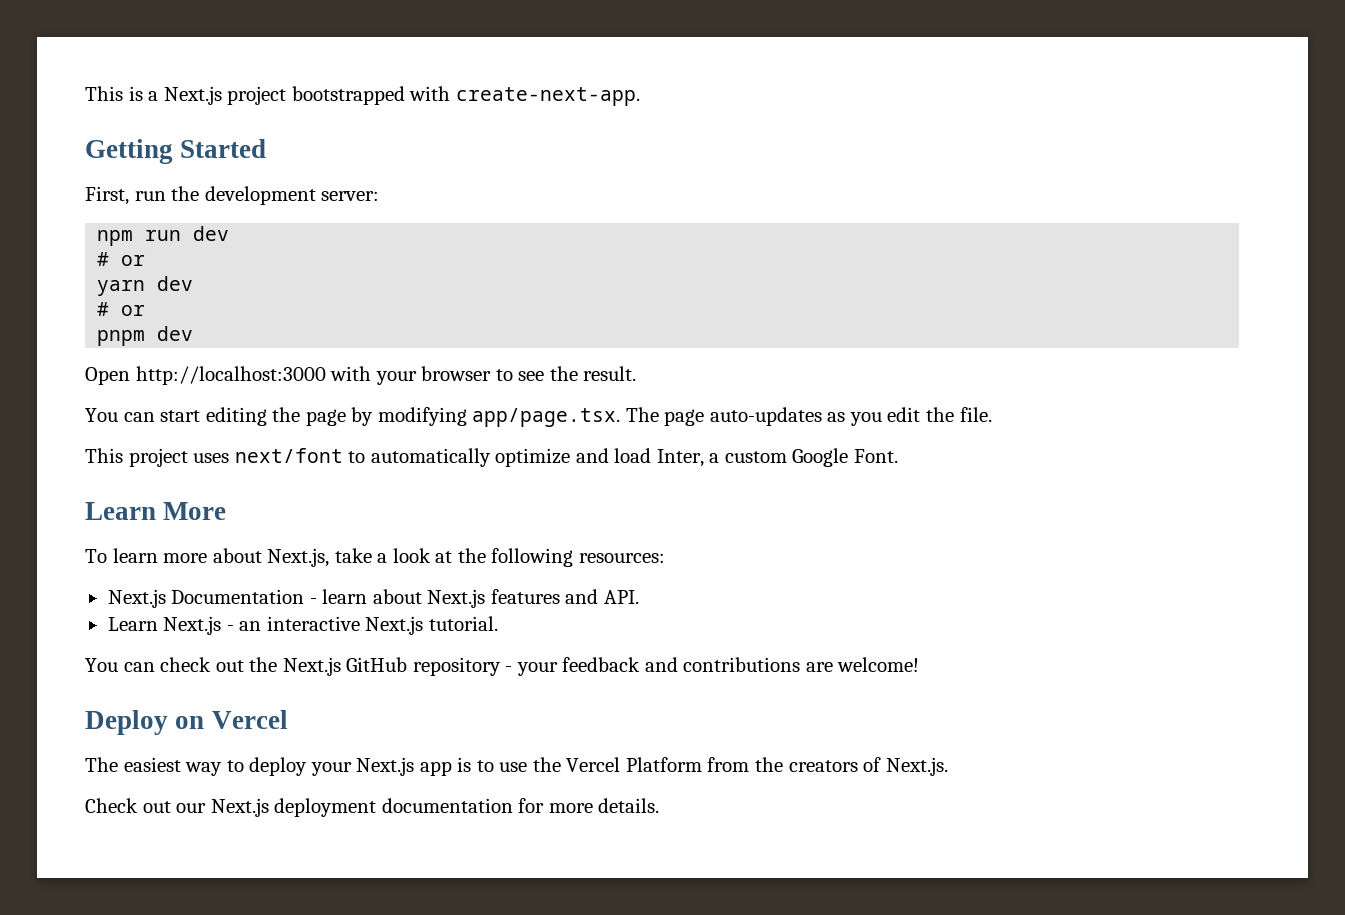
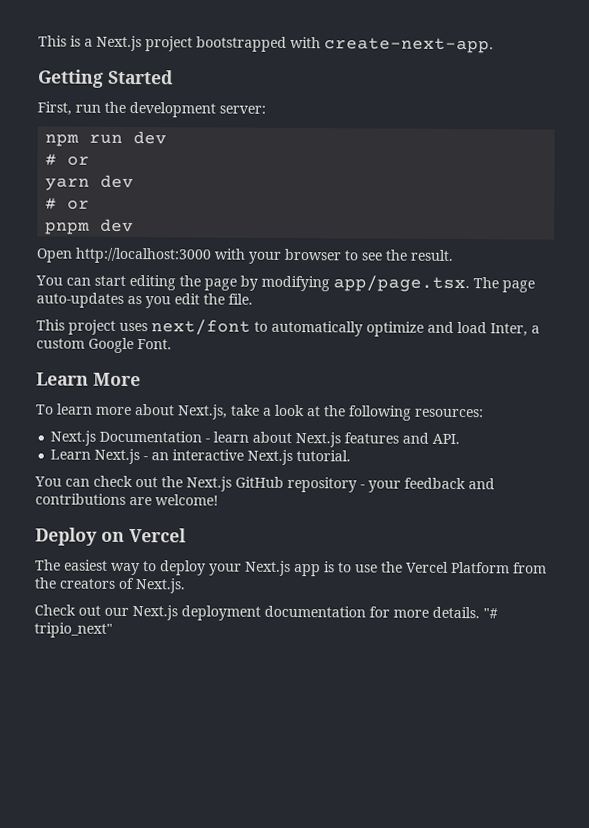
(660, 805) none -> [483,608,498,619] [34,622,113,638] "# tripio_next"

